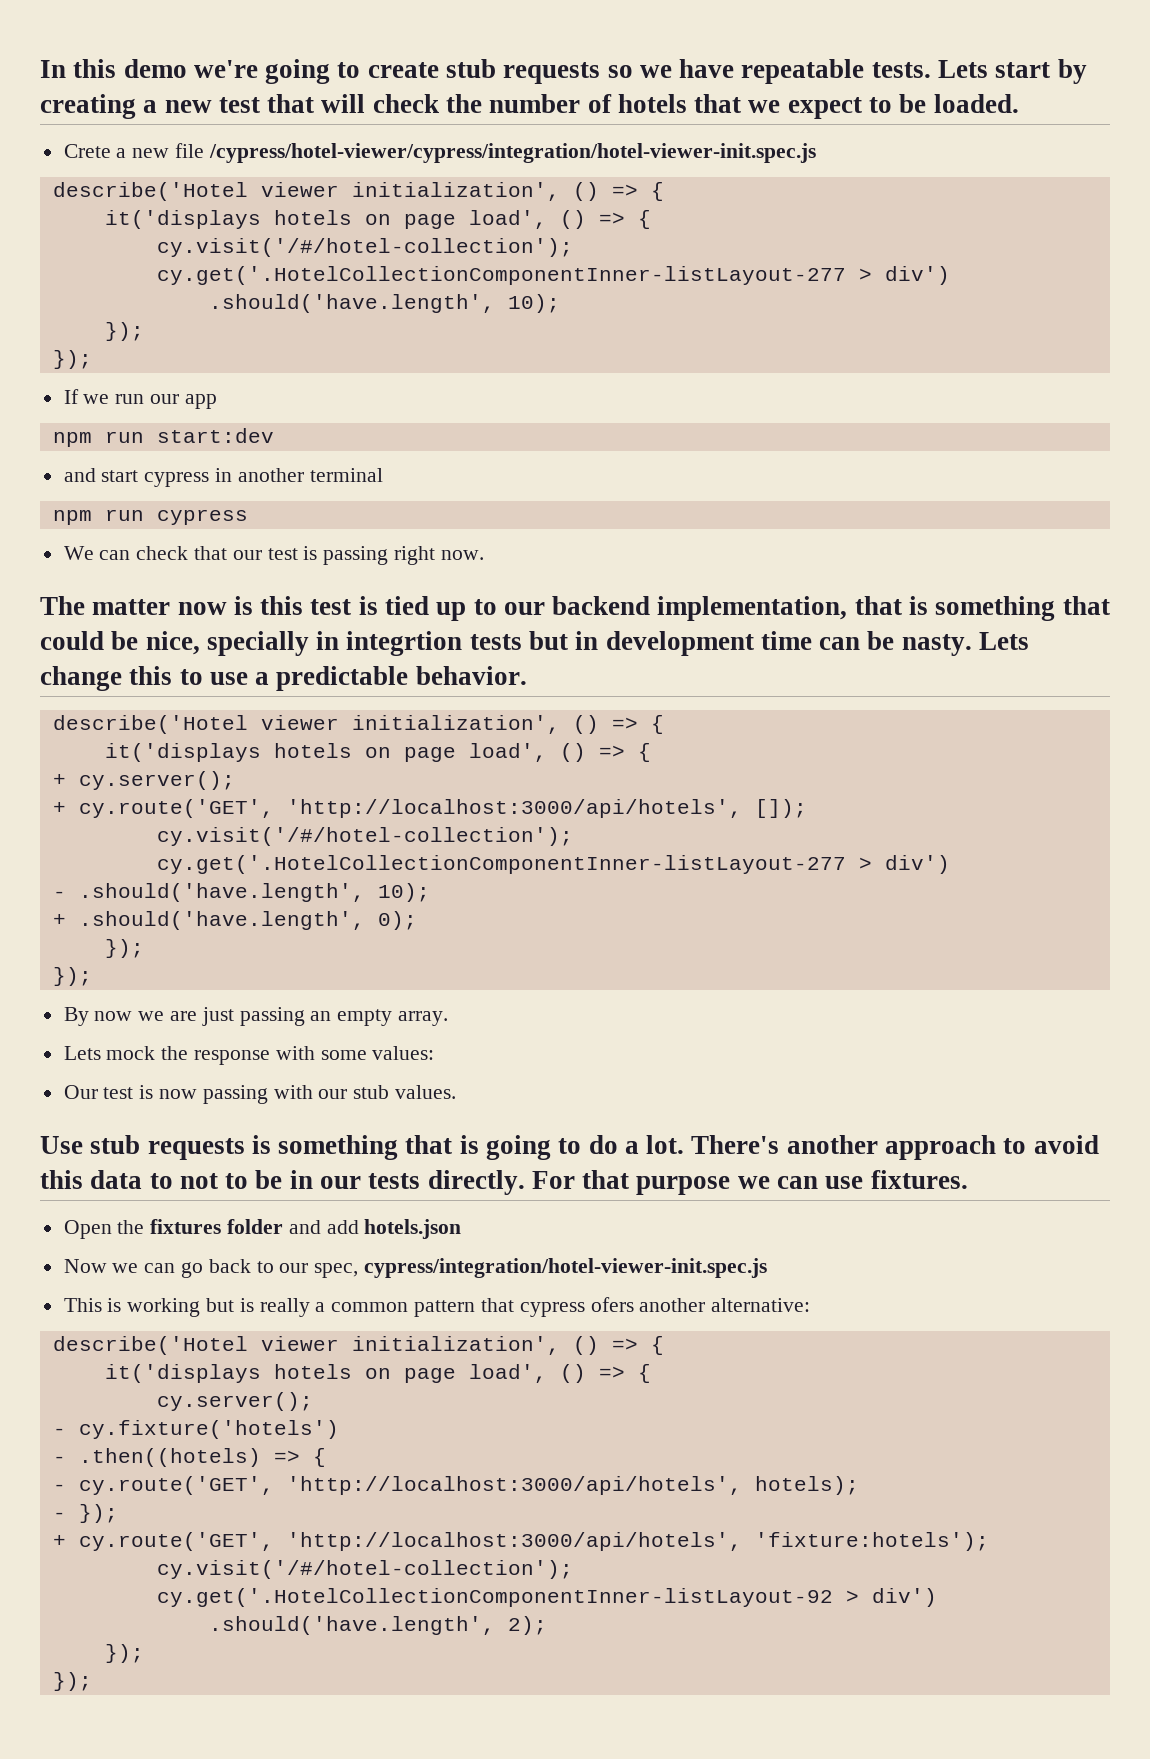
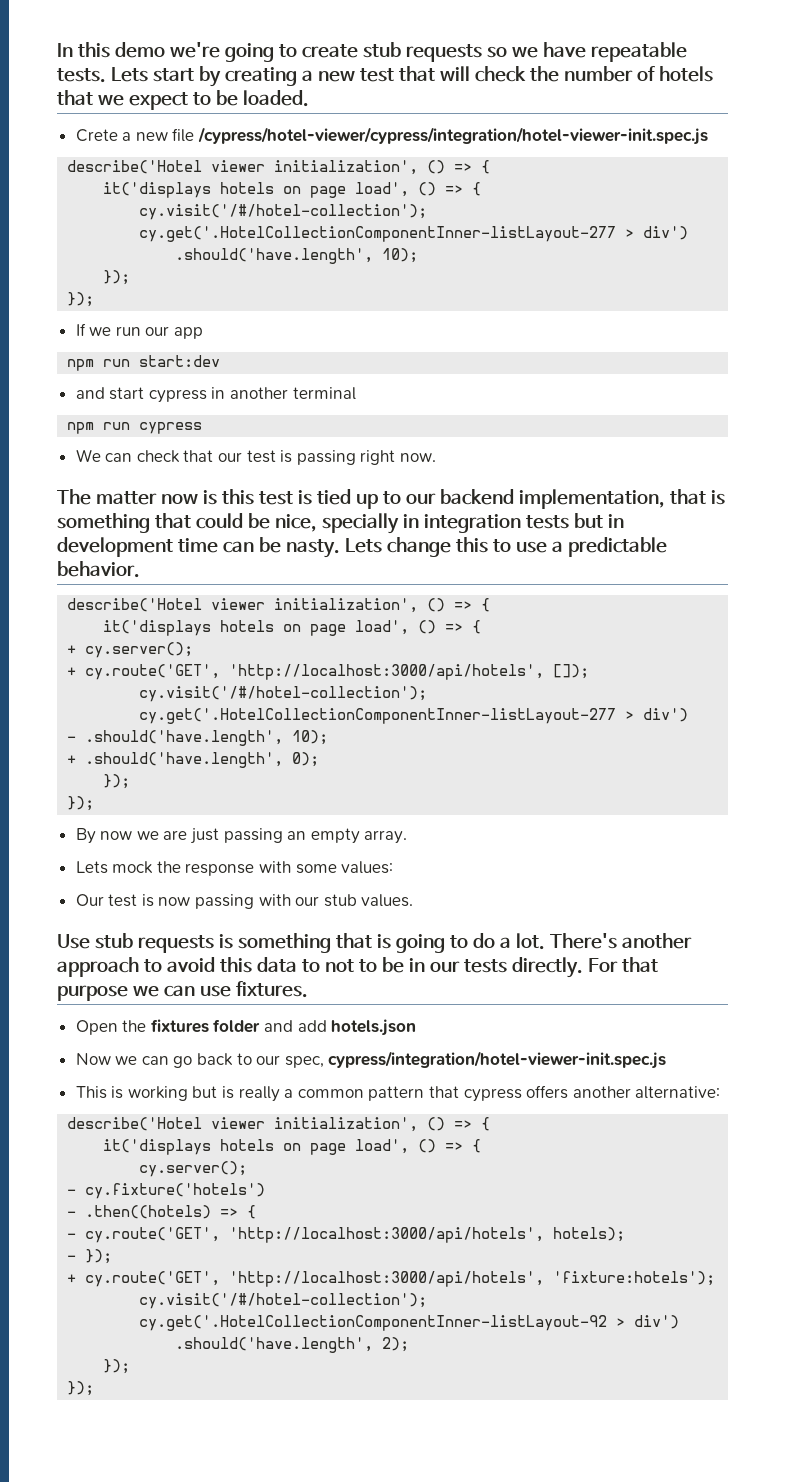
[346,631,463,656] integrtion -> [423,514,521,533] integration
[590,1297,634,1312] ofers -> [526,1085,569,1099] offers

